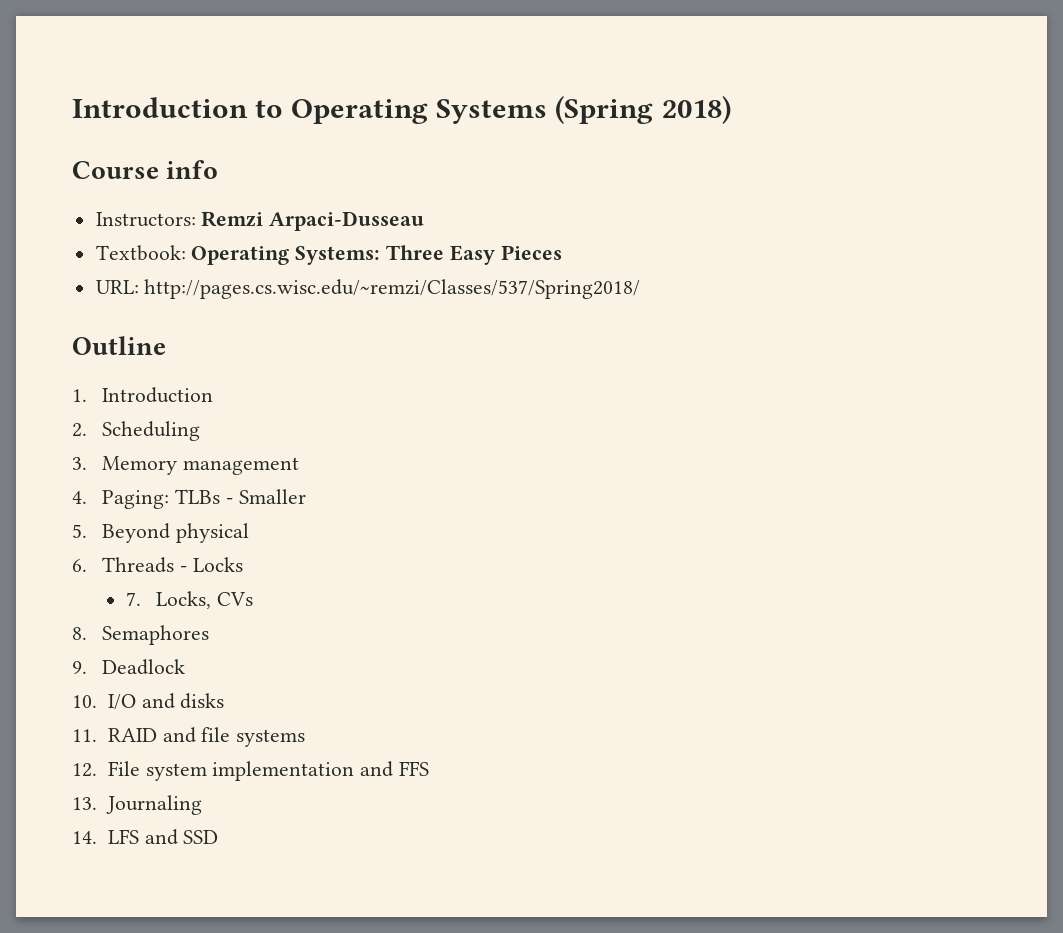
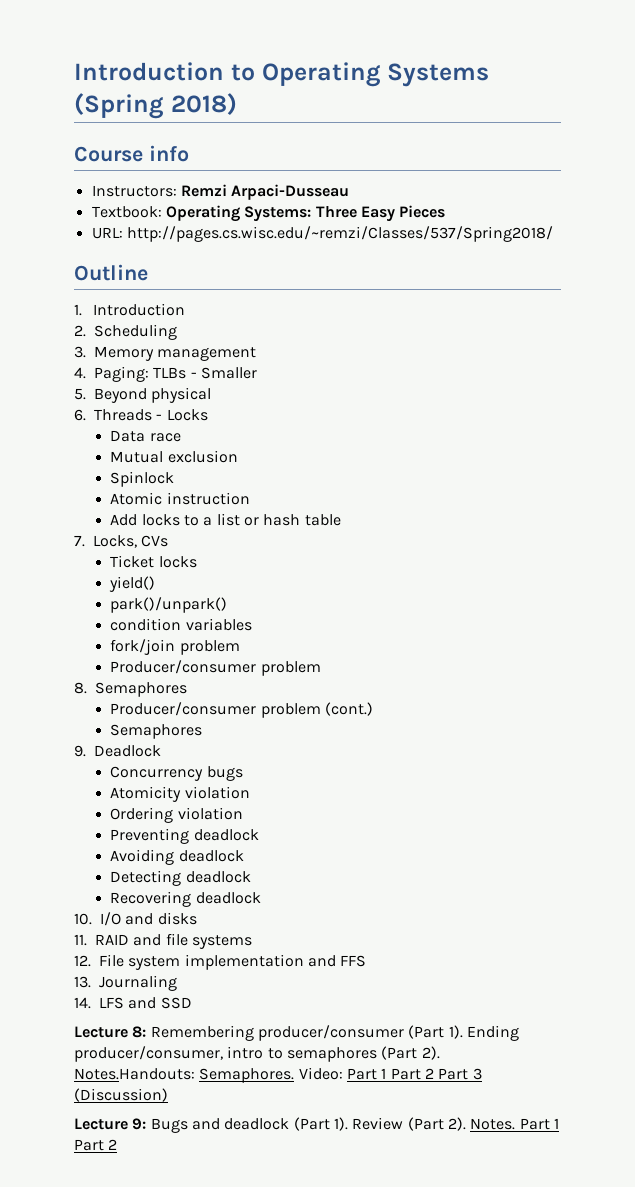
[125,591,254,609] [72,625,210,645] [72,659,186,675] 7. Locks, CVs // 8. Semaphores // 9. Deadlock -> [110,430,181,442] [110,450,238,463] [110,471,175,487] [110,492,250,505] [110,513,341,526] [74,535,169,548] [110,555,197,568] [109,576,156,592] [110,597,228,613] [110,618,252,631] [110,639,240,655] [110,660,321,676] [74,682,187,697] [110,702,373,718] [110,724,203,739] [74,745,161,757] [110,766,243,781] [110,786,250,802] [110,807,243,823] [110,828,259,844] [110,849,244,865] [110,870,251,886] [110,891,261,907] Data race // Mutual exclusion // Spinlock // Atomic instruction // Add locks to a list or hash table // 7. Locks, CVs // Ticket locks // yield() // park()/unpark() // condition variables // fork/join problem // Producer/consumer problem // 8. Semaphores // Producer/consumer problem (cont.) // Semaphores // 9. Deadlock // Concurrency bugs // Atomicity violation // Ordering violation // Preventing deadlock // Avoiding deadlock // Detecting deadlock // Recovering deadlock
(219, 837) none -> [74,1025,519,1041] [74,1046,440,1062] [74,1067,482,1083] [74,1088,168,1102] [74,1117,559,1133] [74,1139,118,1151] // Lecture 8: Remembering producer/consumer (Part 1). Ending producer/consumer, intro to semaphores (Part 2). Notes.Handouts: Semaphores. Video: Part 1 Part 2 Part 3 (Discussion) // Lecture 9: Bugs and deadlock (Part 1). Review (Part 2). Notes. Part 1 Part 2

